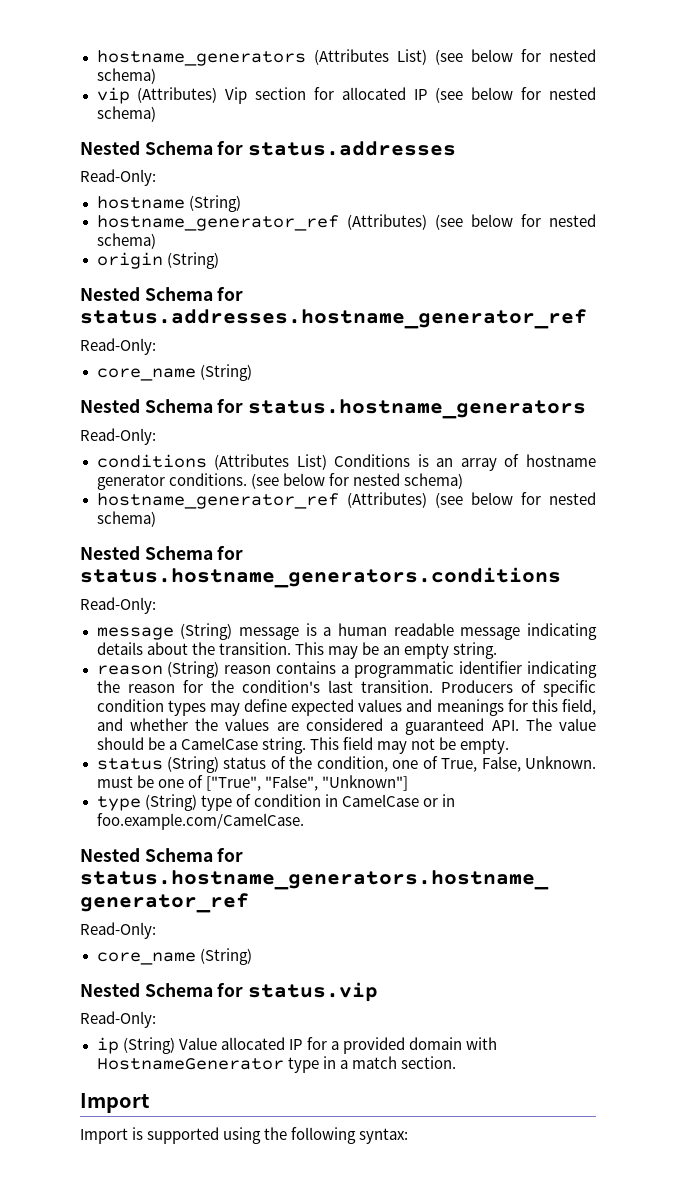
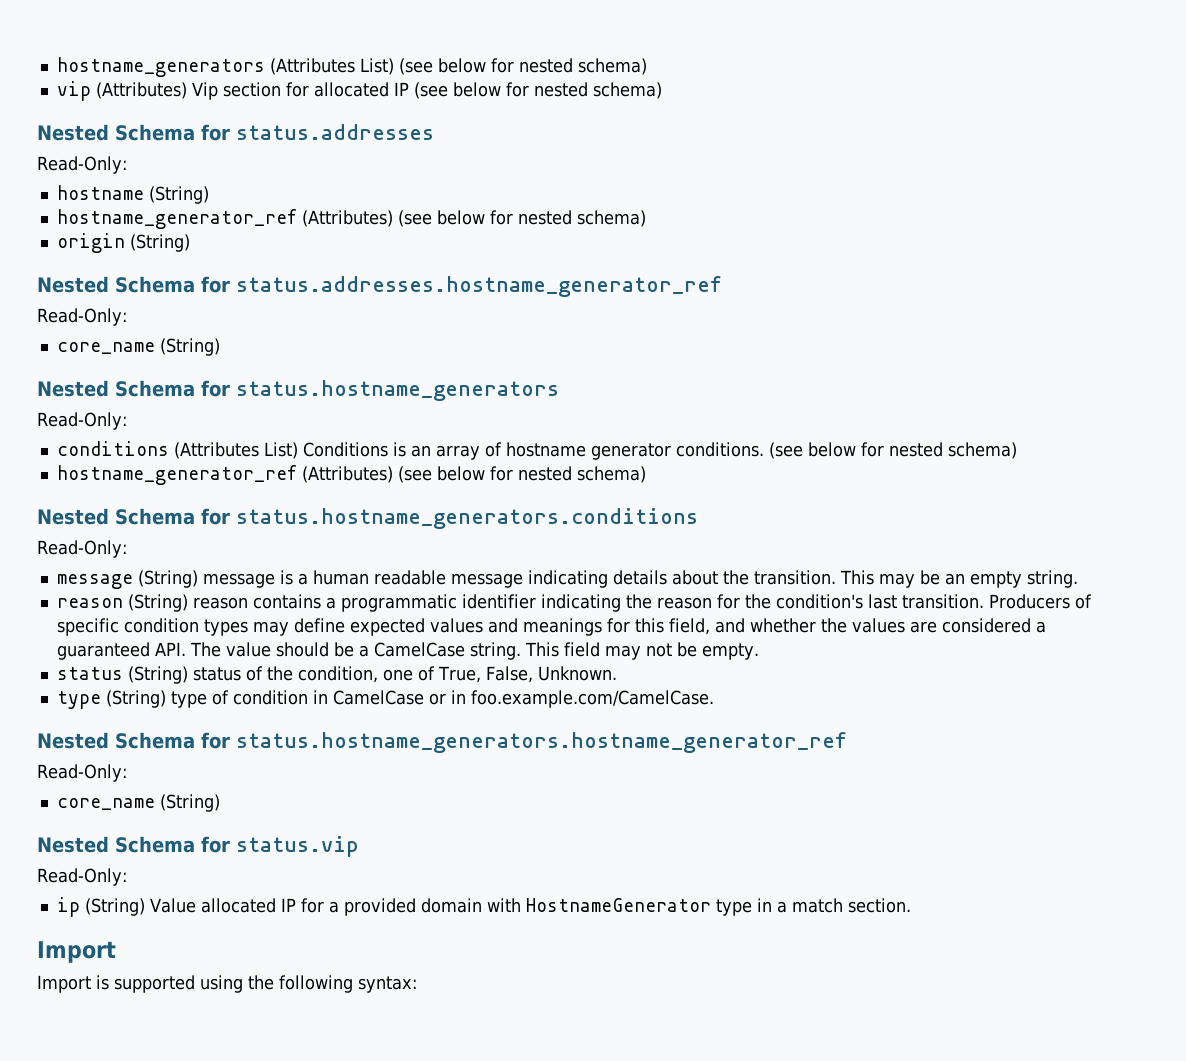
[96,775,408,791] must be one of ["True", "False", "Unknown"] -> (617, 673) none

